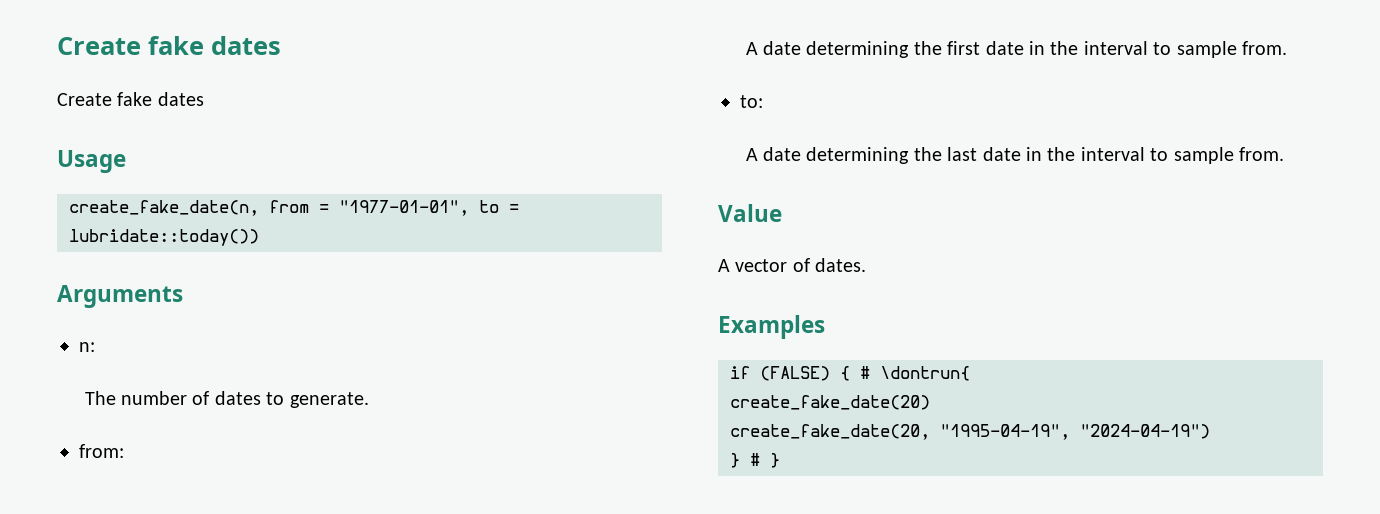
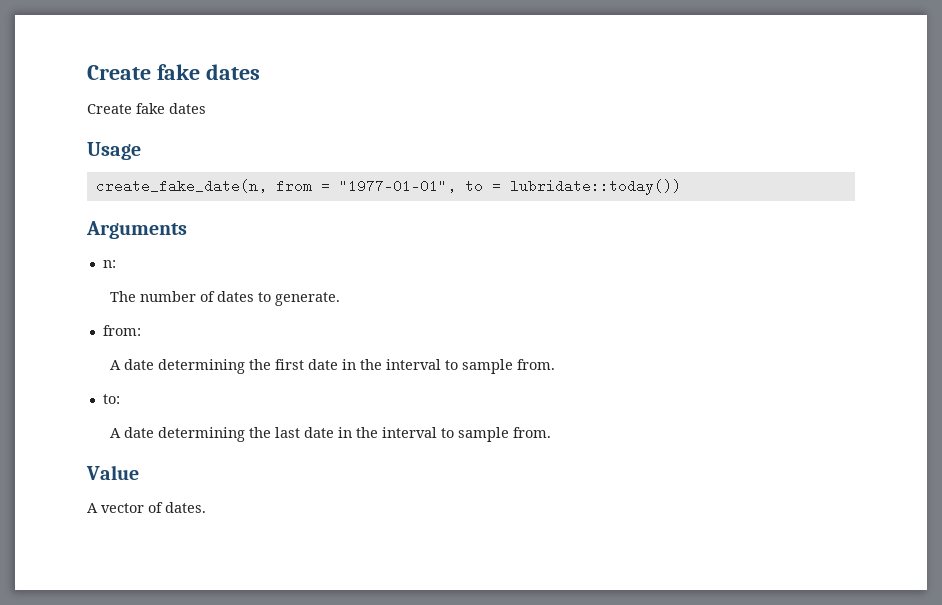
[718,315,825,339] [730,366,970,381] [730,395,930,410] [730,424,1210,440] [730,453,780,468] // Examples // if (FALSE) { # \dontrun{ // create_fake_date(20) // create_fake_date(20, "1995-04-19", "2024-04-19") // } # } -> (206, 507) none

